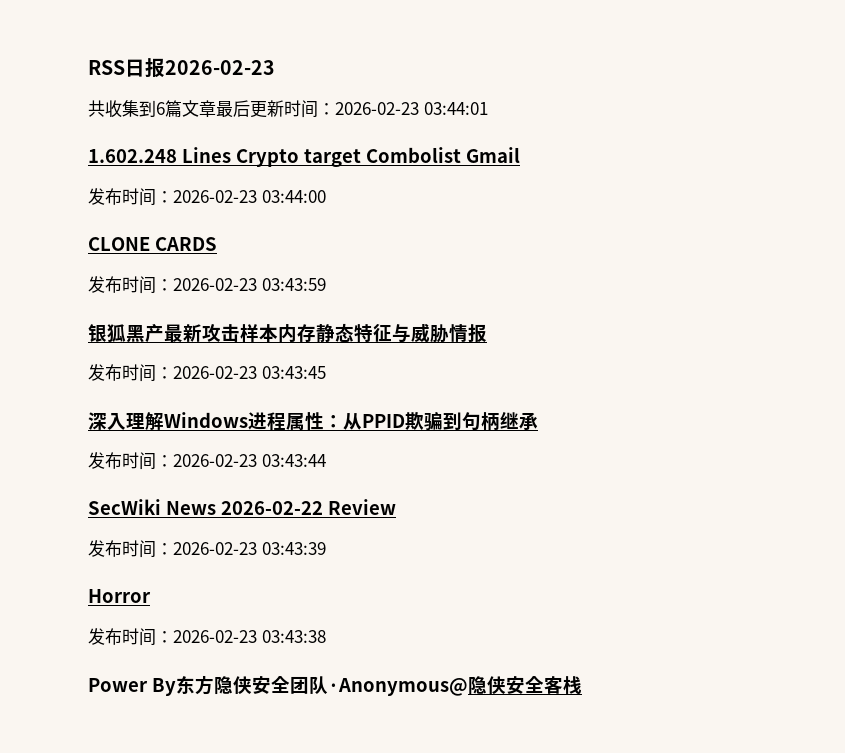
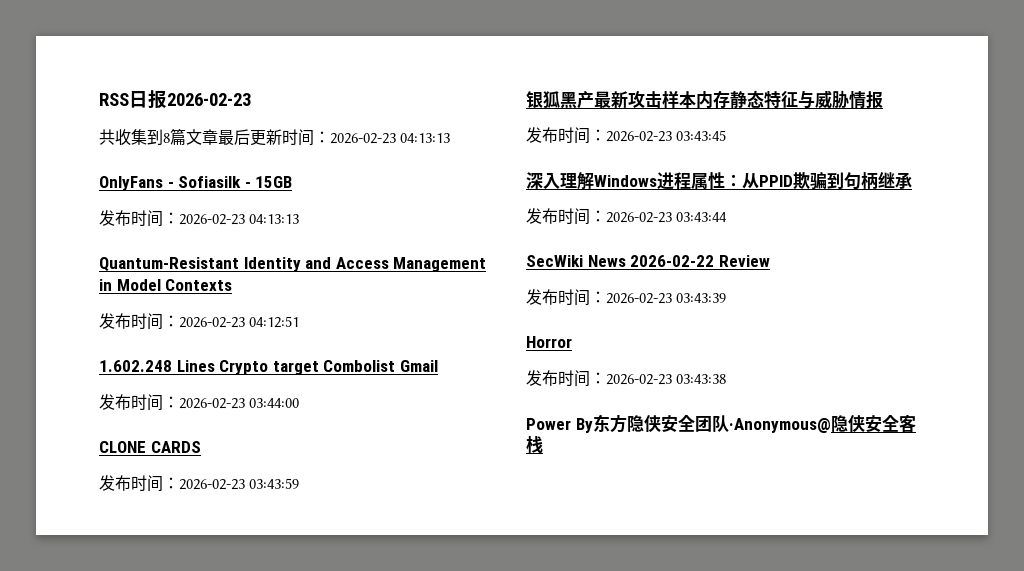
[156,102,165,115] 6 -> [163,133,170,143] 8
[423,102,488,115] 03:44:01 -> [400,133,451,143] [99,176,293,191] [99,210,300,227] [99,257,487,272] [99,279,233,291] [99,313,300,330] 04:13:13 // OnlyFans - Sofiasilk - 15GB // 发布时间：2026-02-23 04:13:13 // Quantum-Resistant Identity and Access Management in Model Contexts // 发布时间：2026-02-23 04:12:51

